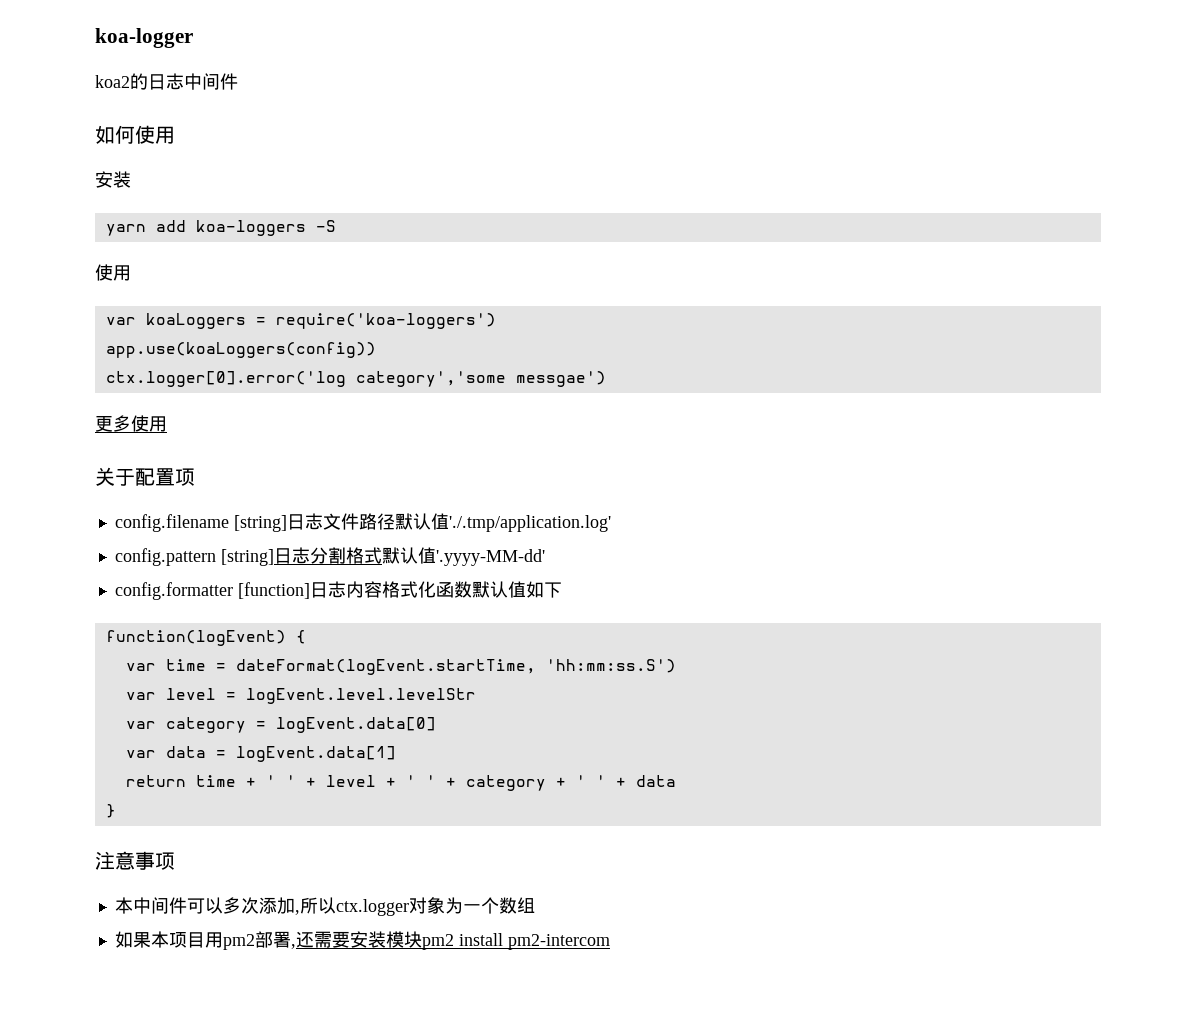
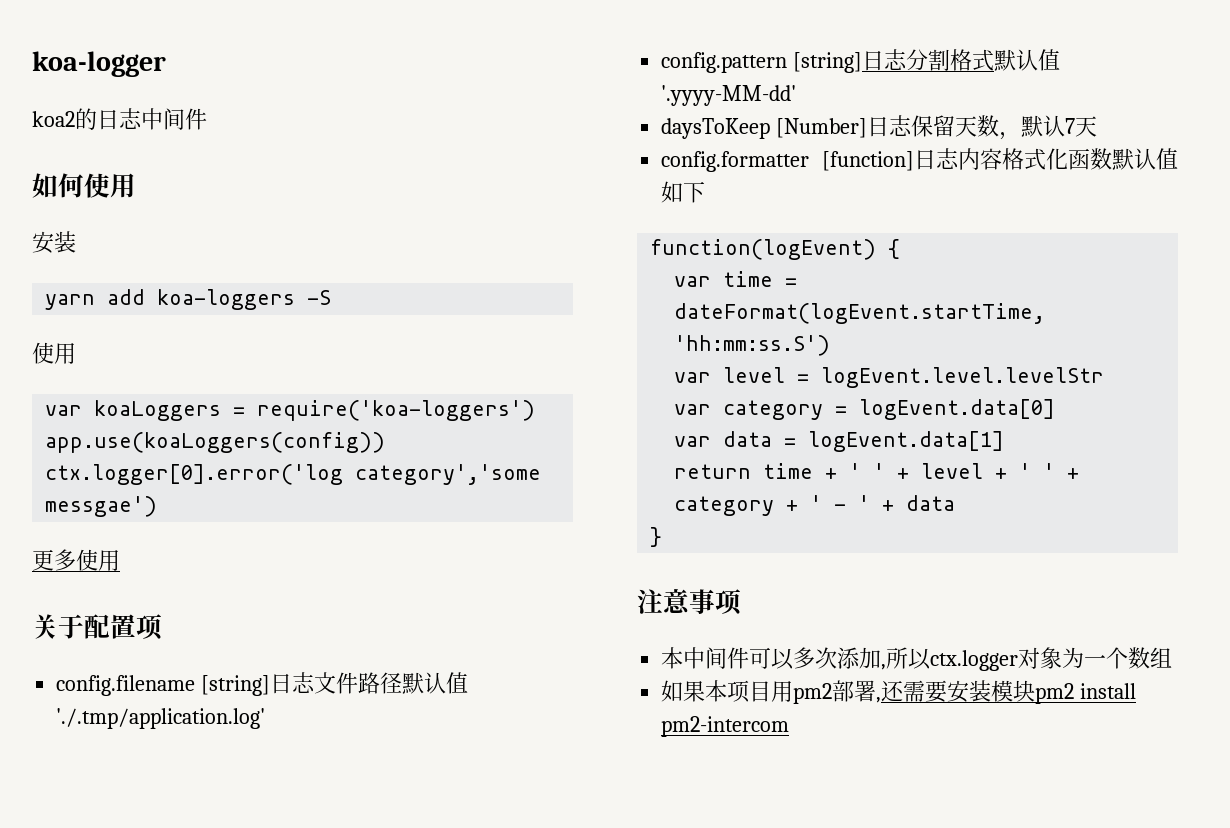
(545, 557) none -> [661,115,1098,140] // daysToKeep [Number]日志保留天数，默认7天
(586, 781) none -> [834,504,847,511] -

